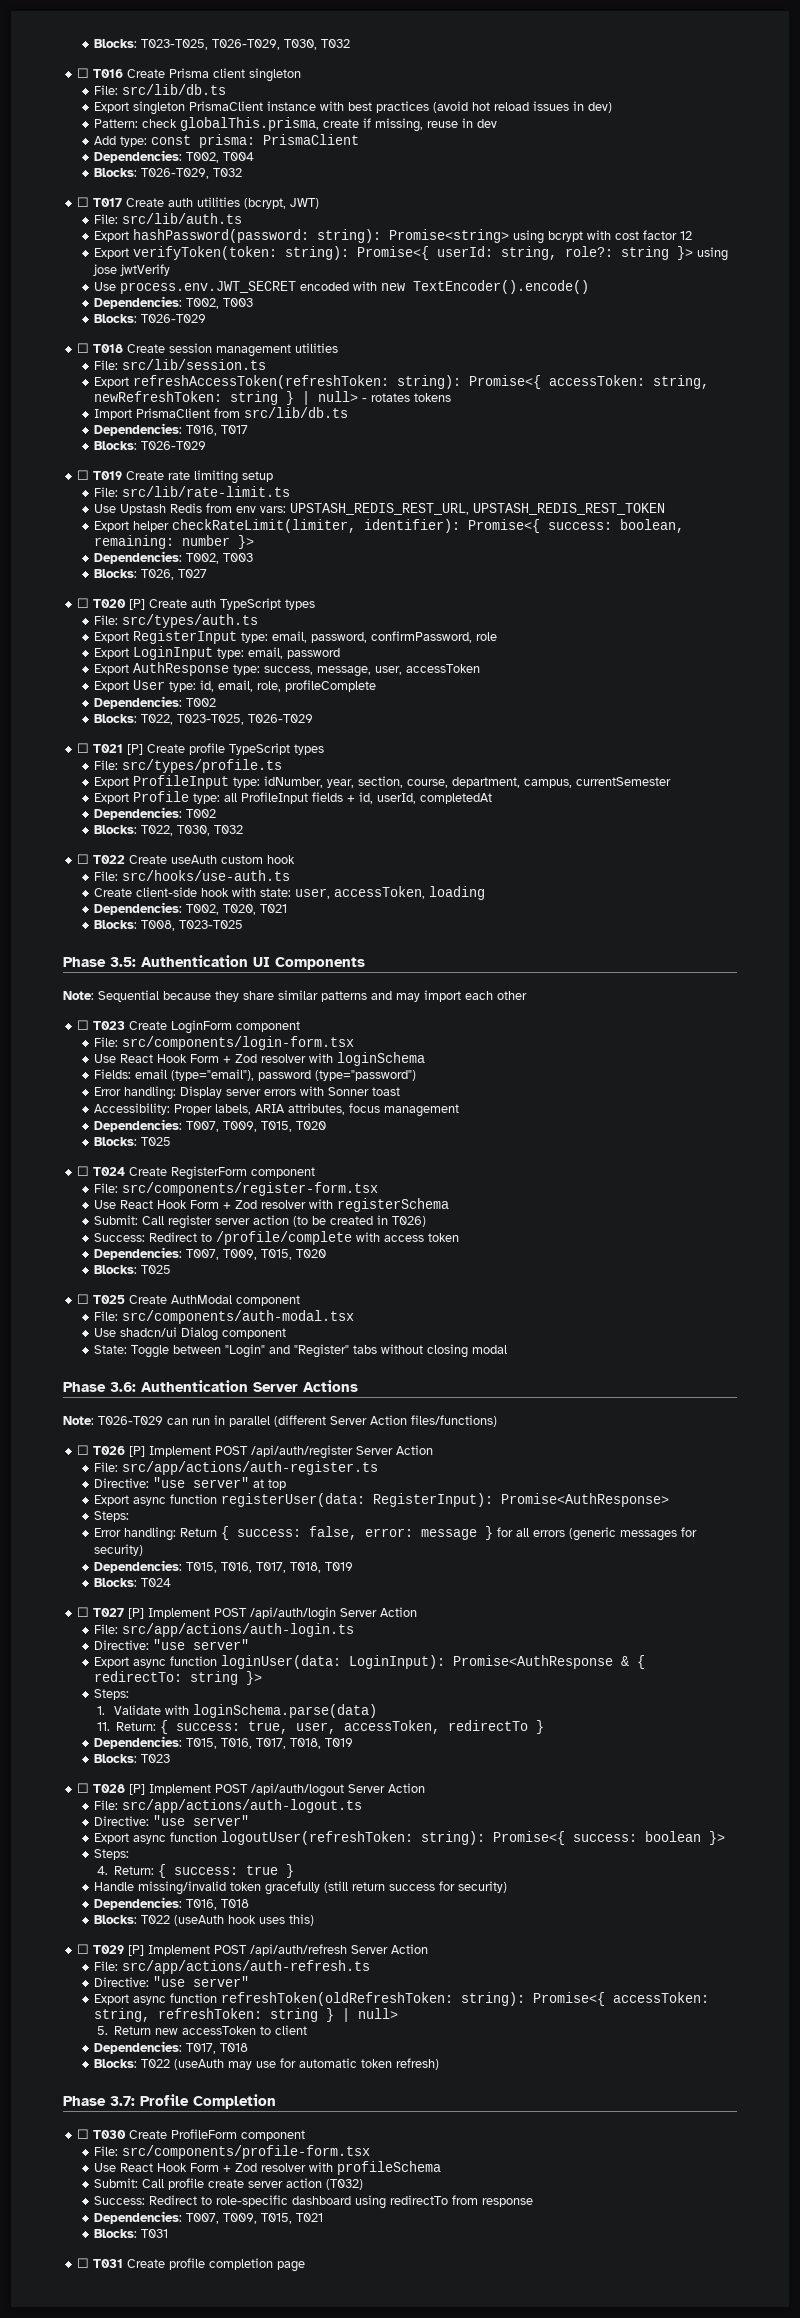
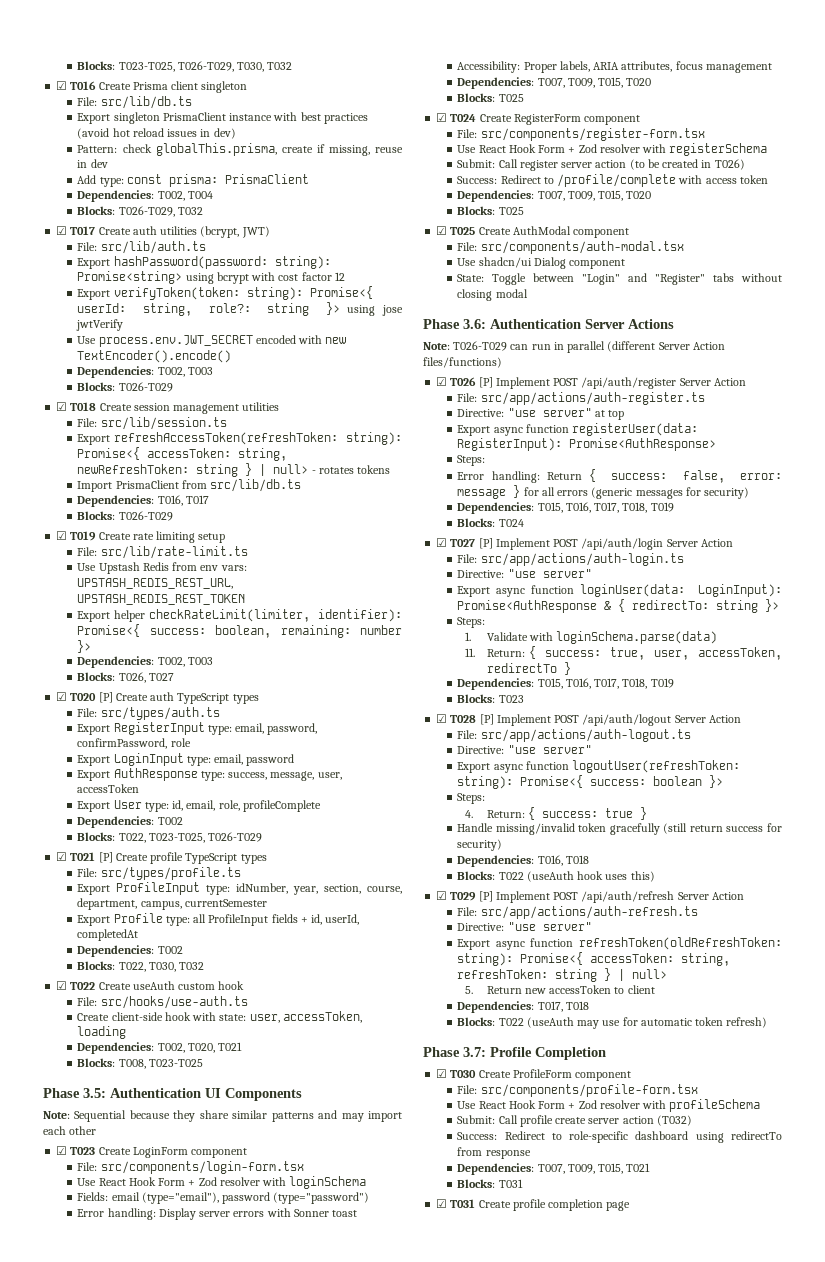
[77,68,90,78] ☐ -> [56,81,68,90] ☑
[77,197,90,207] ☐ -> [56,226,68,235] ☑
[77,343,90,353] ☐ -> [56,402,68,411] ☑
[77,470,90,480] ☐ -> [56,531,68,540] ☑
[77,598,90,608] ☐ -> [56,692,68,701] ☑
[77,743,90,753] ☐ -> [56,852,68,861] ☑
[77,854,90,864] ☐ -> [56,981,68,990] ☑
[77,1020,90,1030] ☐ -> [56,1146,68,1155] ☑
[77,1166,90,1176] ☐ -> [436,113,448,122] ☑
[77,1294,90,1304] ☐ -> [436,226,448,235] ☑
[77,1445,90,1455] ☐ -> [436,377,448,386] ☑
[77,1607,90,1617] ☐ -> [436,538,448,547] ☑
[77,1783,90,1793] ☐ -> [436,714,448,723] ☑
[77,1944,90,1954] ☐ -> [436,891,448,900] ☑
[77,2129,90,2139] ☐ -> [436,1069,448,1078] ☑
[77,2258,90,2268] ☐ -> [436,1199,448,1208] ☑

